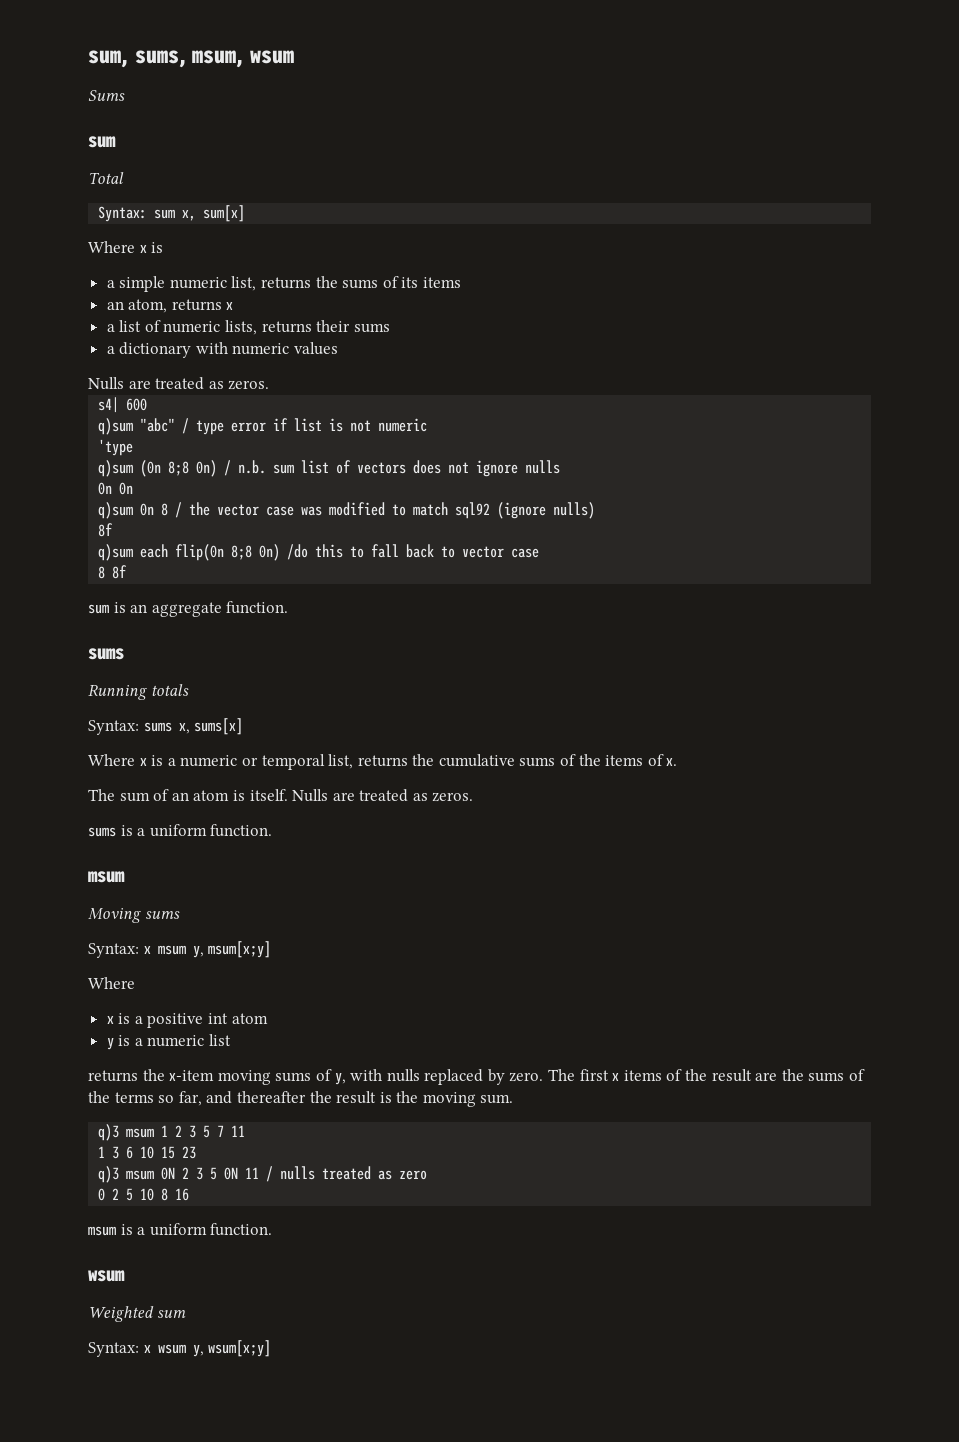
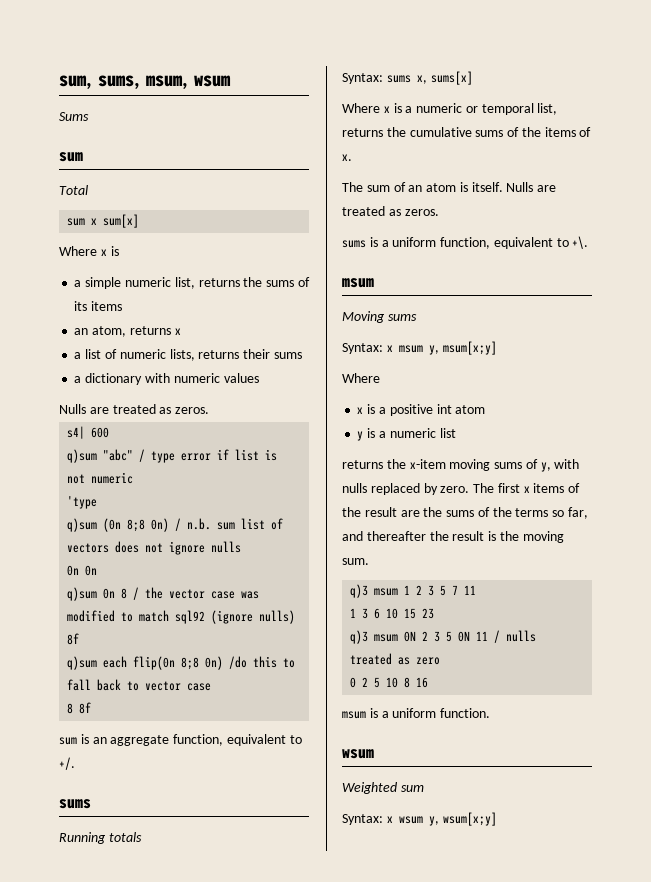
[98,206,197,222] Syntax: sum x, -> [67,218,98,226] sum x
[226,601,289,614] function. -> [173,734,302,746] [59,757,75,770] function, equivalent to +/.
[210,824,273,837] function. -> [440,236,589,249] function, equivalent to +\.

